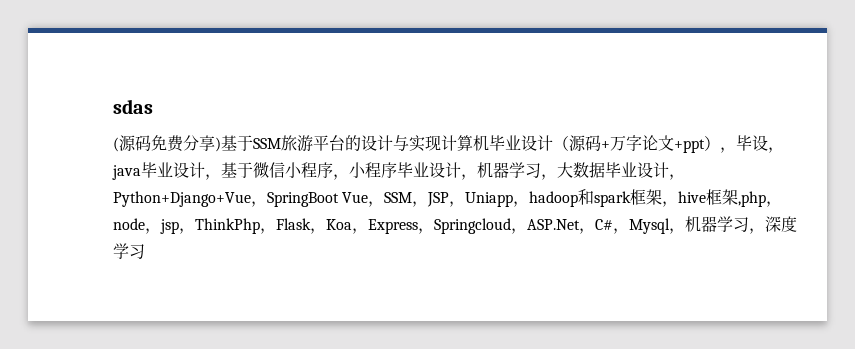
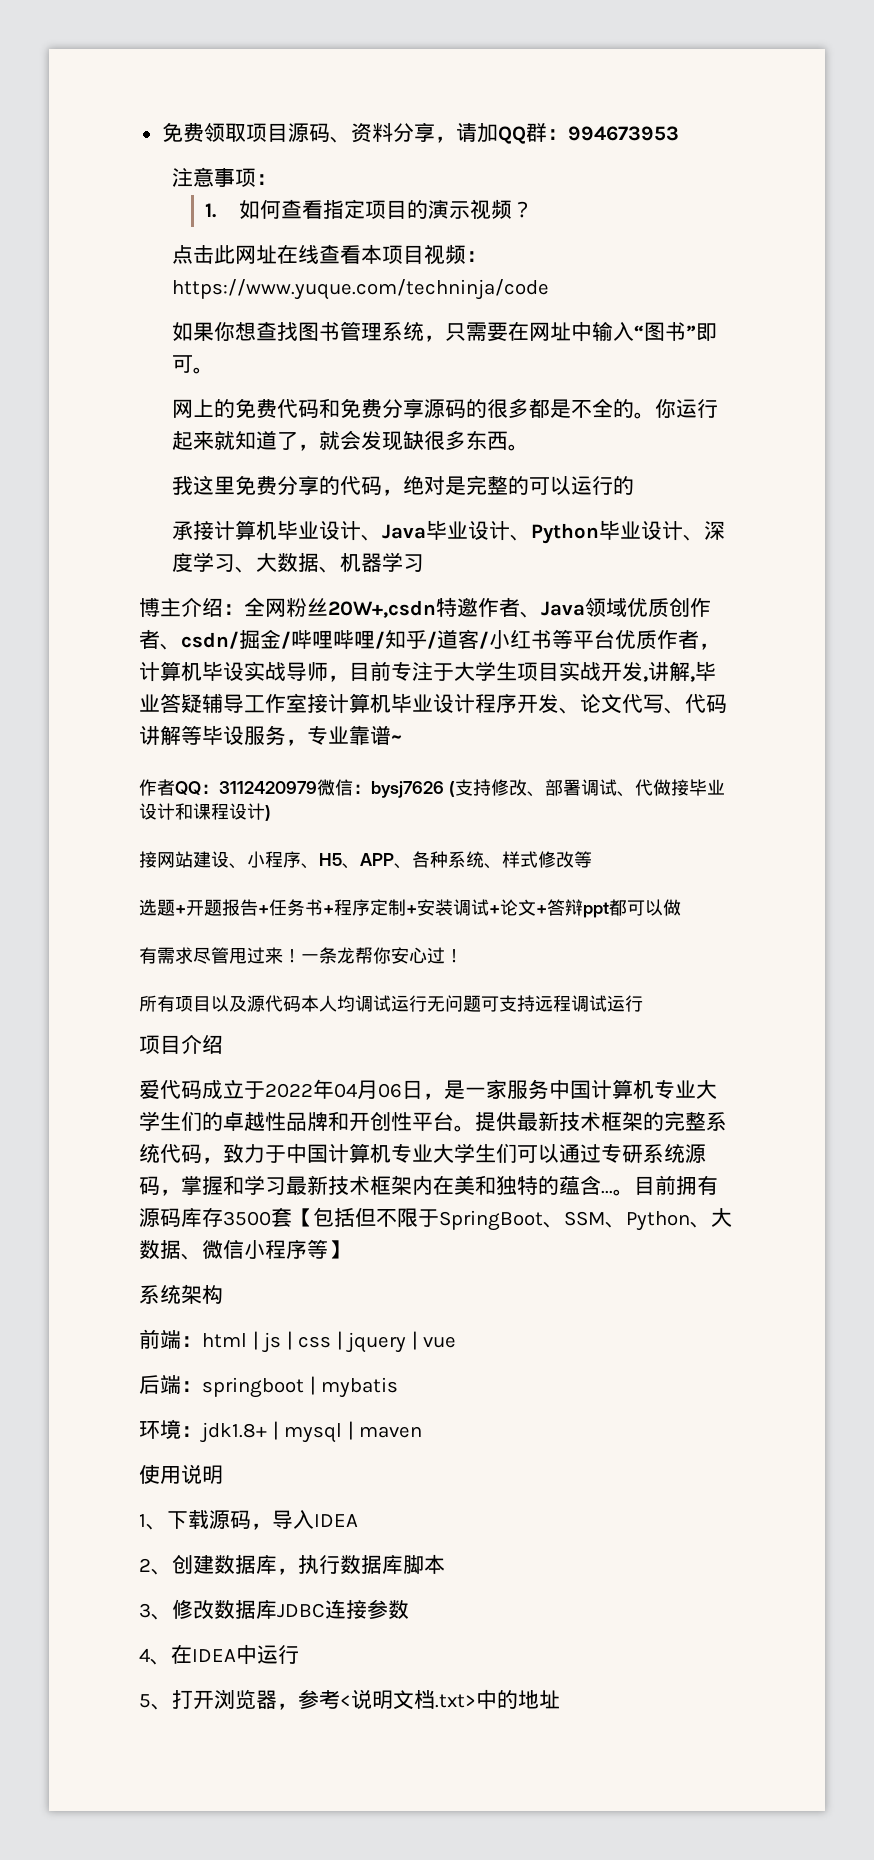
[113,99,153,114] [113,135,784,153] [112,162,685,180] [113,189,783,207] [113,216,797,234] [113,243,145,259] sdas // (源码免费分享)基于SSM旅游平台的设计与实现计算机毕业设计（源码+万字论文+ppt），毕设，java毕业设计，基于微信小程序，小程序毕业设计，机器学习，大数据毕业设计，Python+Django+Vue，SpringBoot Vue，SSM，JSP，Uniapp，hadoop和spark框架，hive框架,php，node，jsp，ThinkPhp，Flask，Koa，Express，Springcloud，ASP.Net，C#，Mysql，机器学习，深度学习 -> [161,122,679,144] [172,167,278,187] [205,199,533,220] [172,244,488,265] [172,279,550,300] [172,321,718,342] [172,355,215,374] [172,398,719,419] [172,430,530,451] [172,475,635,496] [172,520,726,544] [172,552,425,573] [139,597,711,618] [139,629,720,650] [139,661,716,682] [139,693,727,714] [139,725,402,746] [139,779,725,798] [139,803,271,821] [139,851,592,869] [139,899,681,918] [139,947,463,964] [139,995,643,1012] [139,1035,223,1054] [139,1079,717,1100] [139,1111,727,1132] [139,1143,706,1164] [139,1175,718,1196] [139,1207,732,1231] [139,1239,349,1260] [139,1284,223,1304] [139,1329,457,1353] [139,1375,399,1398] [139,1419,423,1443] [139,1464,223,1484] [139,1510,358,1530] [139,1554,445,1575] [139,1599,409,1620] [139,1644,299,1665] [139,1689,560,1710] 免费领取项目源码、资料分享，请加QQ群：994673953 // 注意事项： // 1.如何查看指定项目的演示视频？ // 点击此网址在线查看本项目视频：https://www.yuque.com/techninja/code // 如果你想查找图书管理系统，只需要在网址中输入“图书”即可。 // 网上的免费代码和免费分享源码的很多都是不全的。你运行起来就知道了，就会发现缺很多东西。 // 我这里免费分享的代码，绝对是完整的可以运行的 // 承接计算机毕业设计、Java毕业设计、Python毕业设计、深度学习、大数据、机器学习 // 博主介绍：全网粉丝20W+,csdn特邀作者、Java领域优质创作者、csdn/掘金/哔哩哔哩/知乎/道客/小红书等平台优质作者，计算机毕设实战导师，目前专注于大学生项目实战开发,讲解,毕业答疑辅导工作室接计算机毕业设计程序开发、论文代写、代码讲解等毕设服务，专业靠谱~ // 作者QQ：3112420979微信：bysj7626 (支持修改、部署调试、代做接毕业设计和课程设计) // 接网站建设、小程序、H5、APP、各种系统、样式修改等 // 选题+开题报告+任务书+程序定制+安装调试+论文+答辩ppt都可以做 // 有需求尽管甩过来！一条龙帮你安心过！ // 所有项目以及源代码本人均调试运行无问题可支持远程调试运行 // 项目介绍 // 爱代码成立于2022年04月06日，是一家服务中国计算机专业大学生们的卓越性品牌和开创性平台。提供最新技术框架的完整系统代码，致力于中国计算机专业大学生们可以通过专研系统源码，掌握和学习最新技术框架内在美和独特的蕴含...。目前拥有源码库存3500套【包括但不限于SpringBoot、SSM、Python、大数据、微信小程序等】 // 系统架构 // 前端：html | js | css | jquery | vue // 后端：springboot | mybatis // 环境：jdk1.8+ | mysql | maven // 使用说明 // 1、下载源码，导入IDEA // 2、创建数据库，执行数据库脚本 // 3、修改数据库JDBC连接参数 // 4、在IDEA中运行 // 5、打开浏览器，参考<说明文档.txt>中的地址

